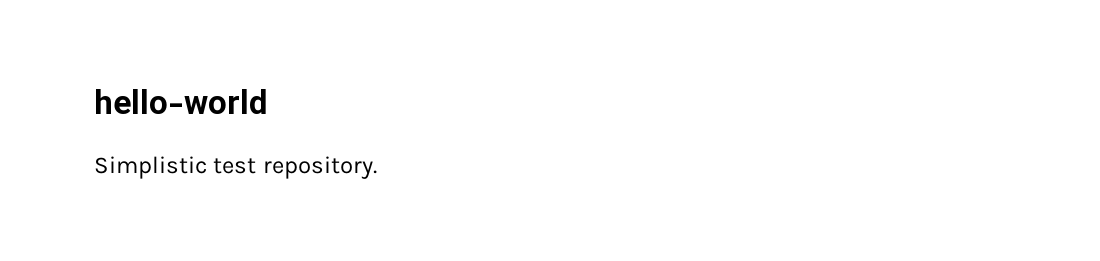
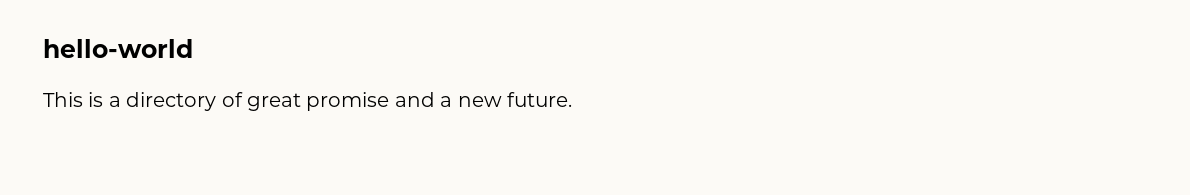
[94,156,377,179] Simplistic test repository. -> [43,92,572,111] This is a directory of great promise and a new future.

